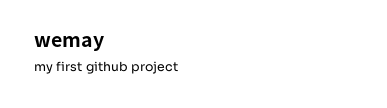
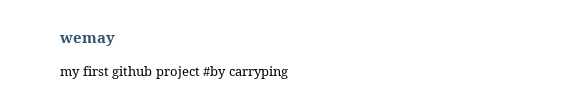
(179, 67) none -> [203,66,288,79] #by carryping

